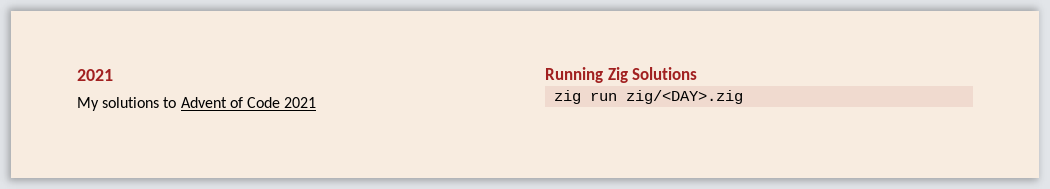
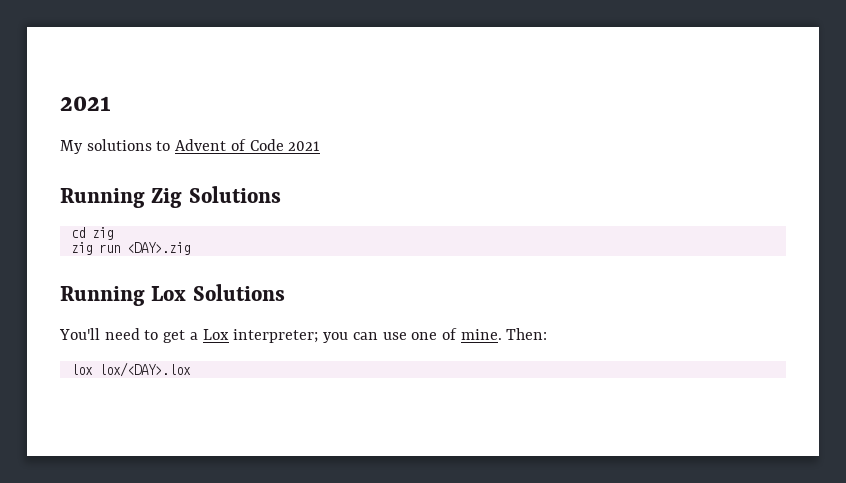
(698, 73) none -> [70,227,113,240] // cd zig
[626,90,744,104] zig/<DAY>.zig -> [126,242,190,255] [60,284,285,306] [59,328,548,343] [70,362,191,377] <DAY>.zig // Running Lox Solutions // You'll need to get a Lox interpreter; you can use one of mine. Then: // lox lox/<DAY>.lox

